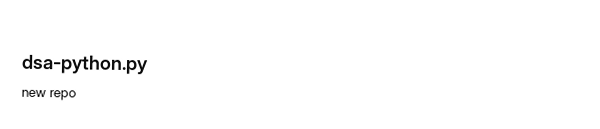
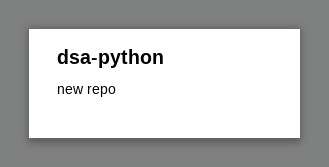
[21,54,149,75] dsa-python.py -> [57,49,164,68] dsa-python

